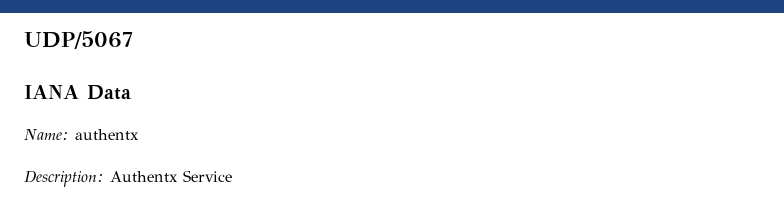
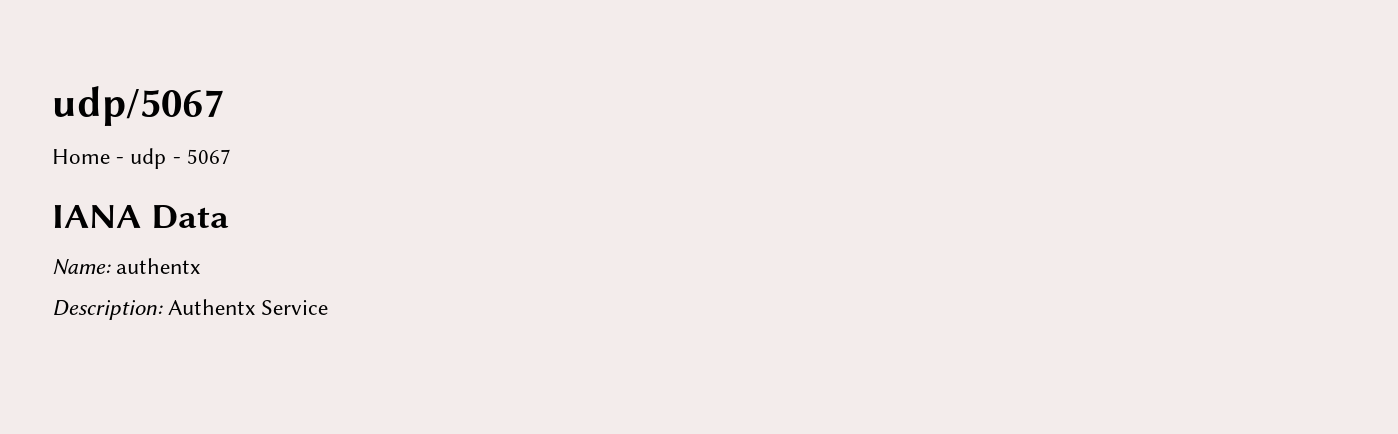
[24,31,133,49] UDP/5067 -> [52,86,224,126] [52,148,231,169] udp/5067 // Home - udp - 5067

